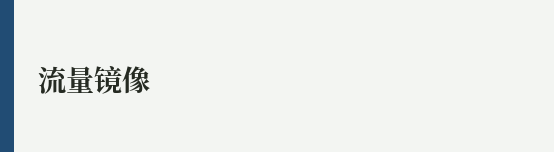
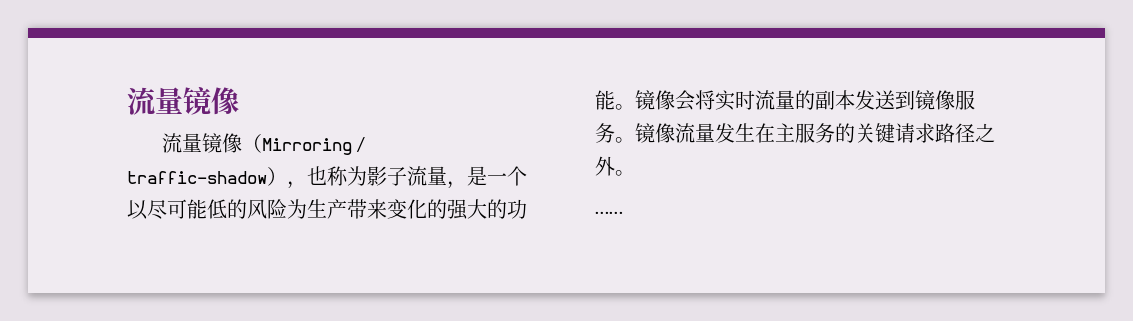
[38,66,150,94] 流量镜像 -> [127,87,239,115] [161,133,366,155] [127,166,527,189] [127,199,527,220] [595,90,975,111] [595,123,995,143] [595,156,635,176] [595,211,623,214] 流量镜像 // 流量镜像（Mirroring / traffic-shadow），也称为影子流量，是一个以尽可能低的风险为生产带来变化的强大的功能。镜像会将实时流量的副本发送到镜像服务。镜像流量发生在主服务的关键请求路径之外。 // ……

